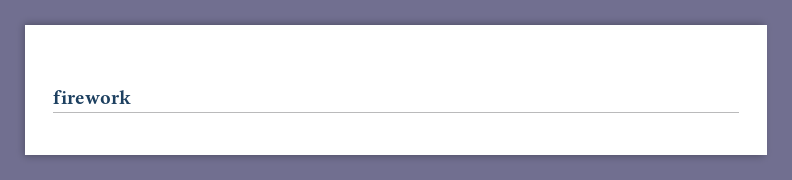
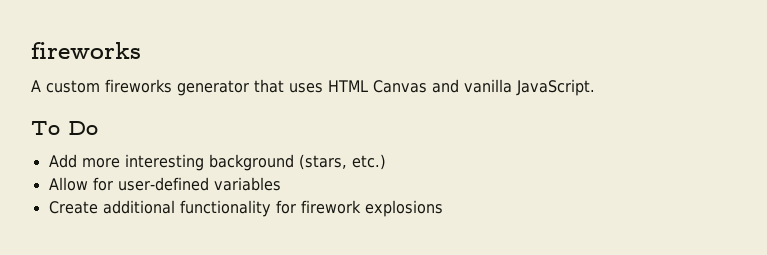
[53,90,131,104] firework -> [31,42,141,59] [31,79,595,96] [31,121,98,135] [48,154,386,171] [48,177,281,191] [48,200,443,217] fireworks // A custom fireworks generator that uses HTML Canvas and vanilla JavaScript. // To Do // Add more interesting background (stars, etc.) // Allow for user-defined variables // Create additional functionality for firework explosions

